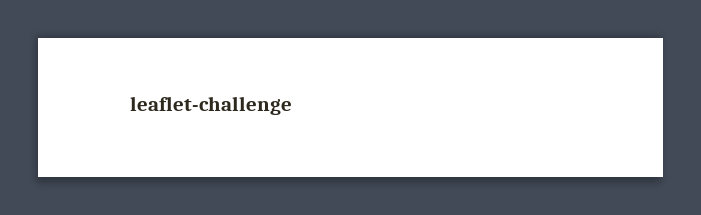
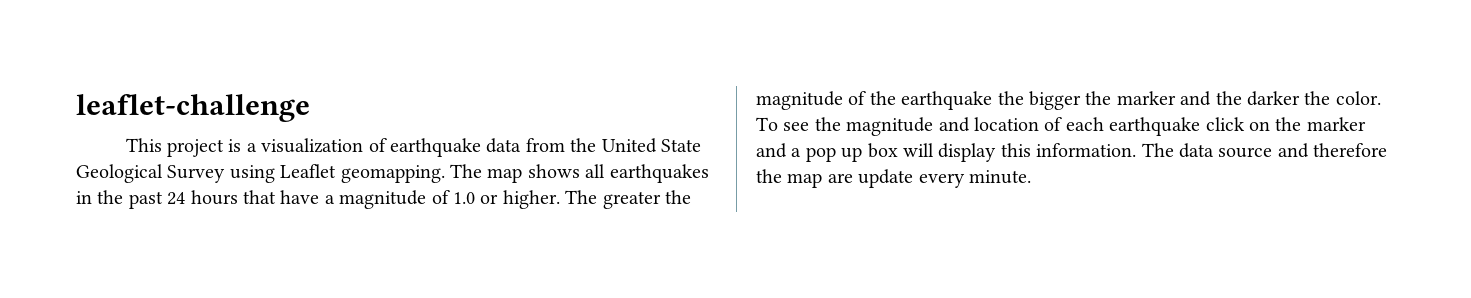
(292, 105) none -> [125,138,701,157] [76,164,709,183] [76,190,691,209] [756,91,1381,110] [756,117,1366,136] [756,143,1388,162] [756,169,1031,188] // This project is a visualization of earthquake data from the United State Geological Survey using Leaflet geomapping. The map shows all earthquakes in the past 24 hours that have a magnitude of 1.0 or higher. The greater the magnitude of the earthquake the bigger the marker and the darker the color. To see the magnitude and location of each earthquake click on the marker and a pop up box will display this information. The data source and therefore the map are update every minute.

